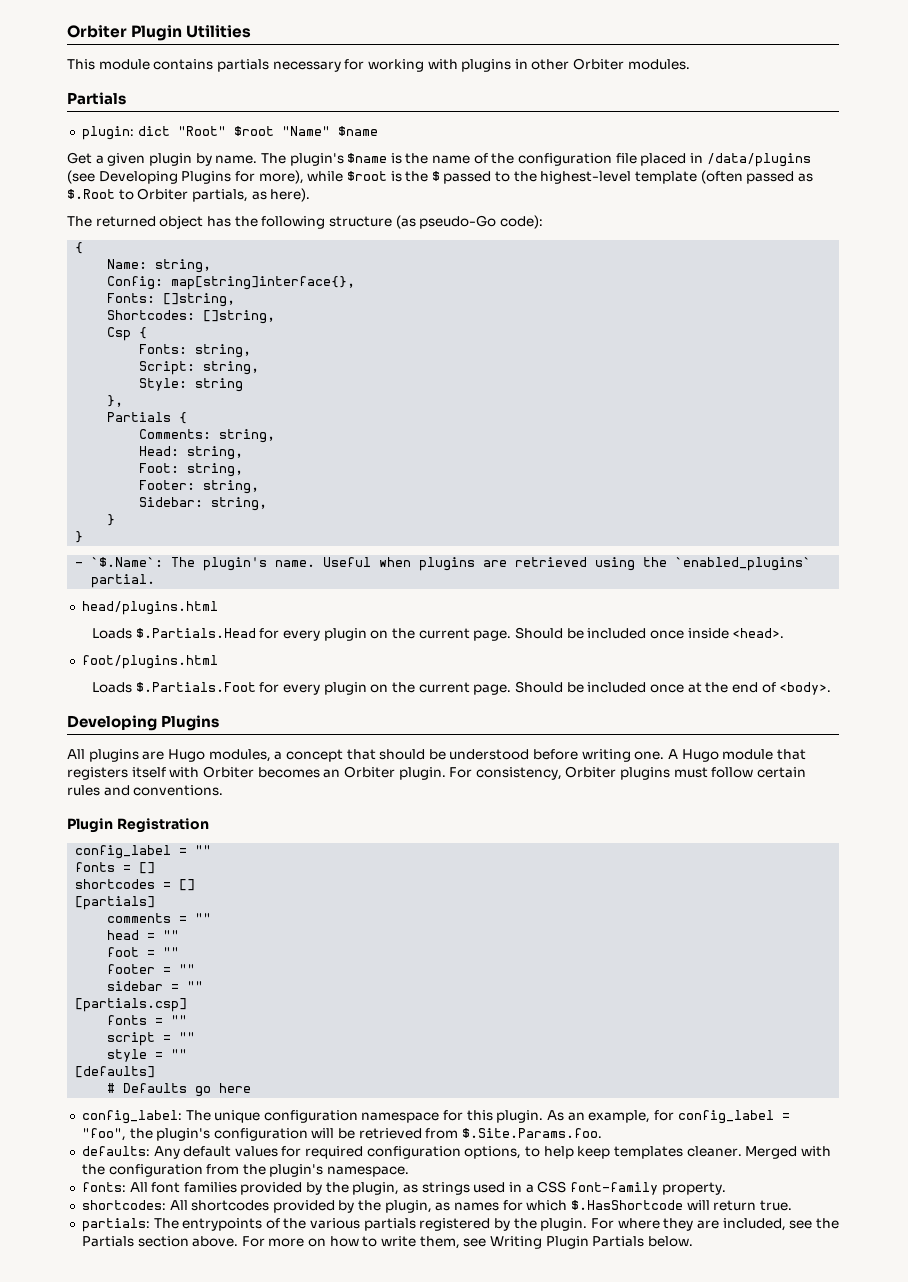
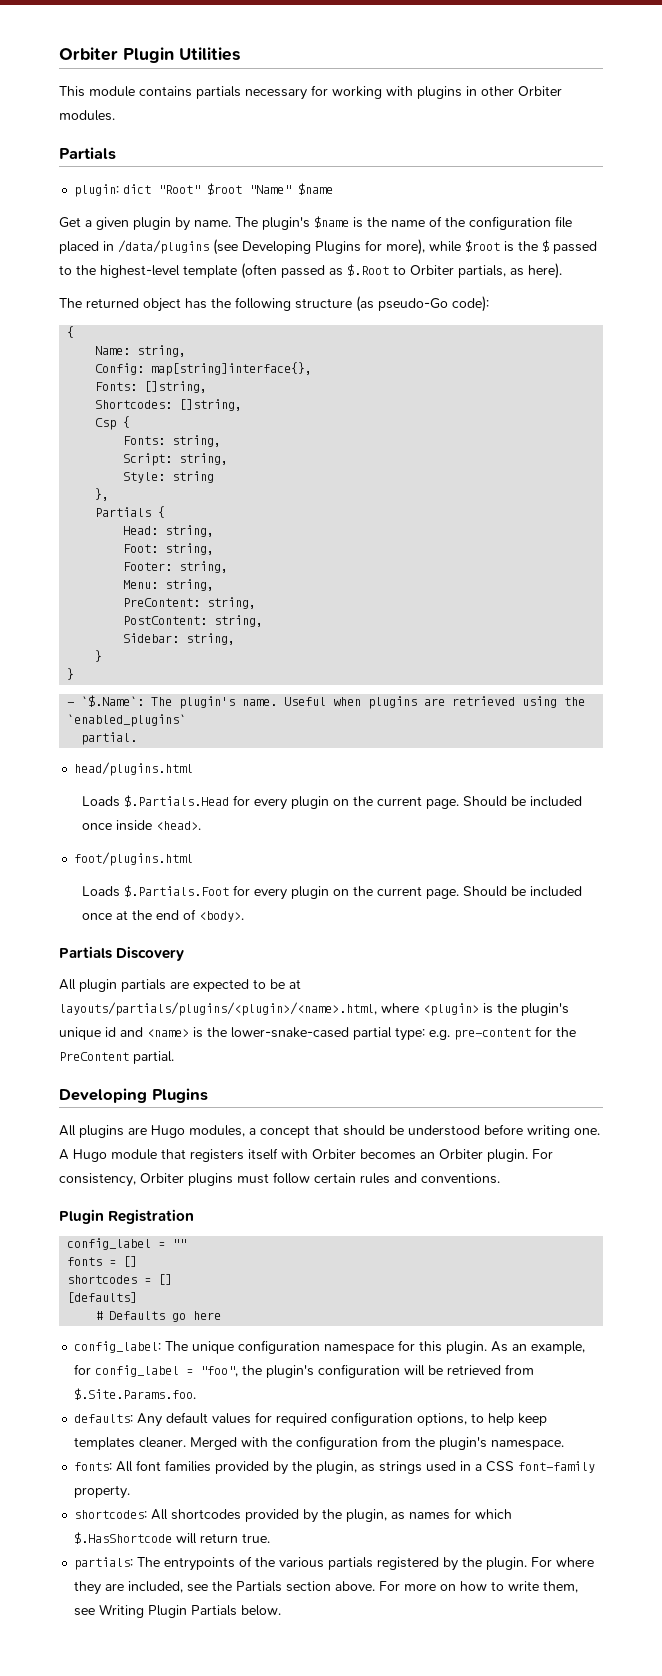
[139,429,276,443] // Comments: string, -> (166, 512) none
(260, 487) none -> [123,579,215,591] [123,597,257,609] [123,615,264,627] // Menu: string, // PreContent: string, // PostContent: string,
(832, 688) none -> [59,946,185,961] [59,979,301,992] [59,1002,569,1016] [59,1026,576,1041] [59,1051,174,1064] // Partials Discovery // All plugin partials are expected to be at layouts/partials/plugins/<plugin>/<name>.html, where <plugin> is the plugin's unique id and <name> is the lower-snake-cased partial type: e.g. pre-content for the PreContent partial.
[75,896,156,910] [107,913,212,923] [107,930,180,940] [107,947,180,957] [107,964,196,974] [107,981,204,991] [75,998,188,1012] [107,1015,188,1025] [107,1032,196,1046] [107,1049,188,1062] // [partials] // comments = "" // head = "" // foot = "" // footer = "" // sidebar = "" // [partials.csp] // fonts = "" // script = "" // style = "" -> (173, 1279) none

